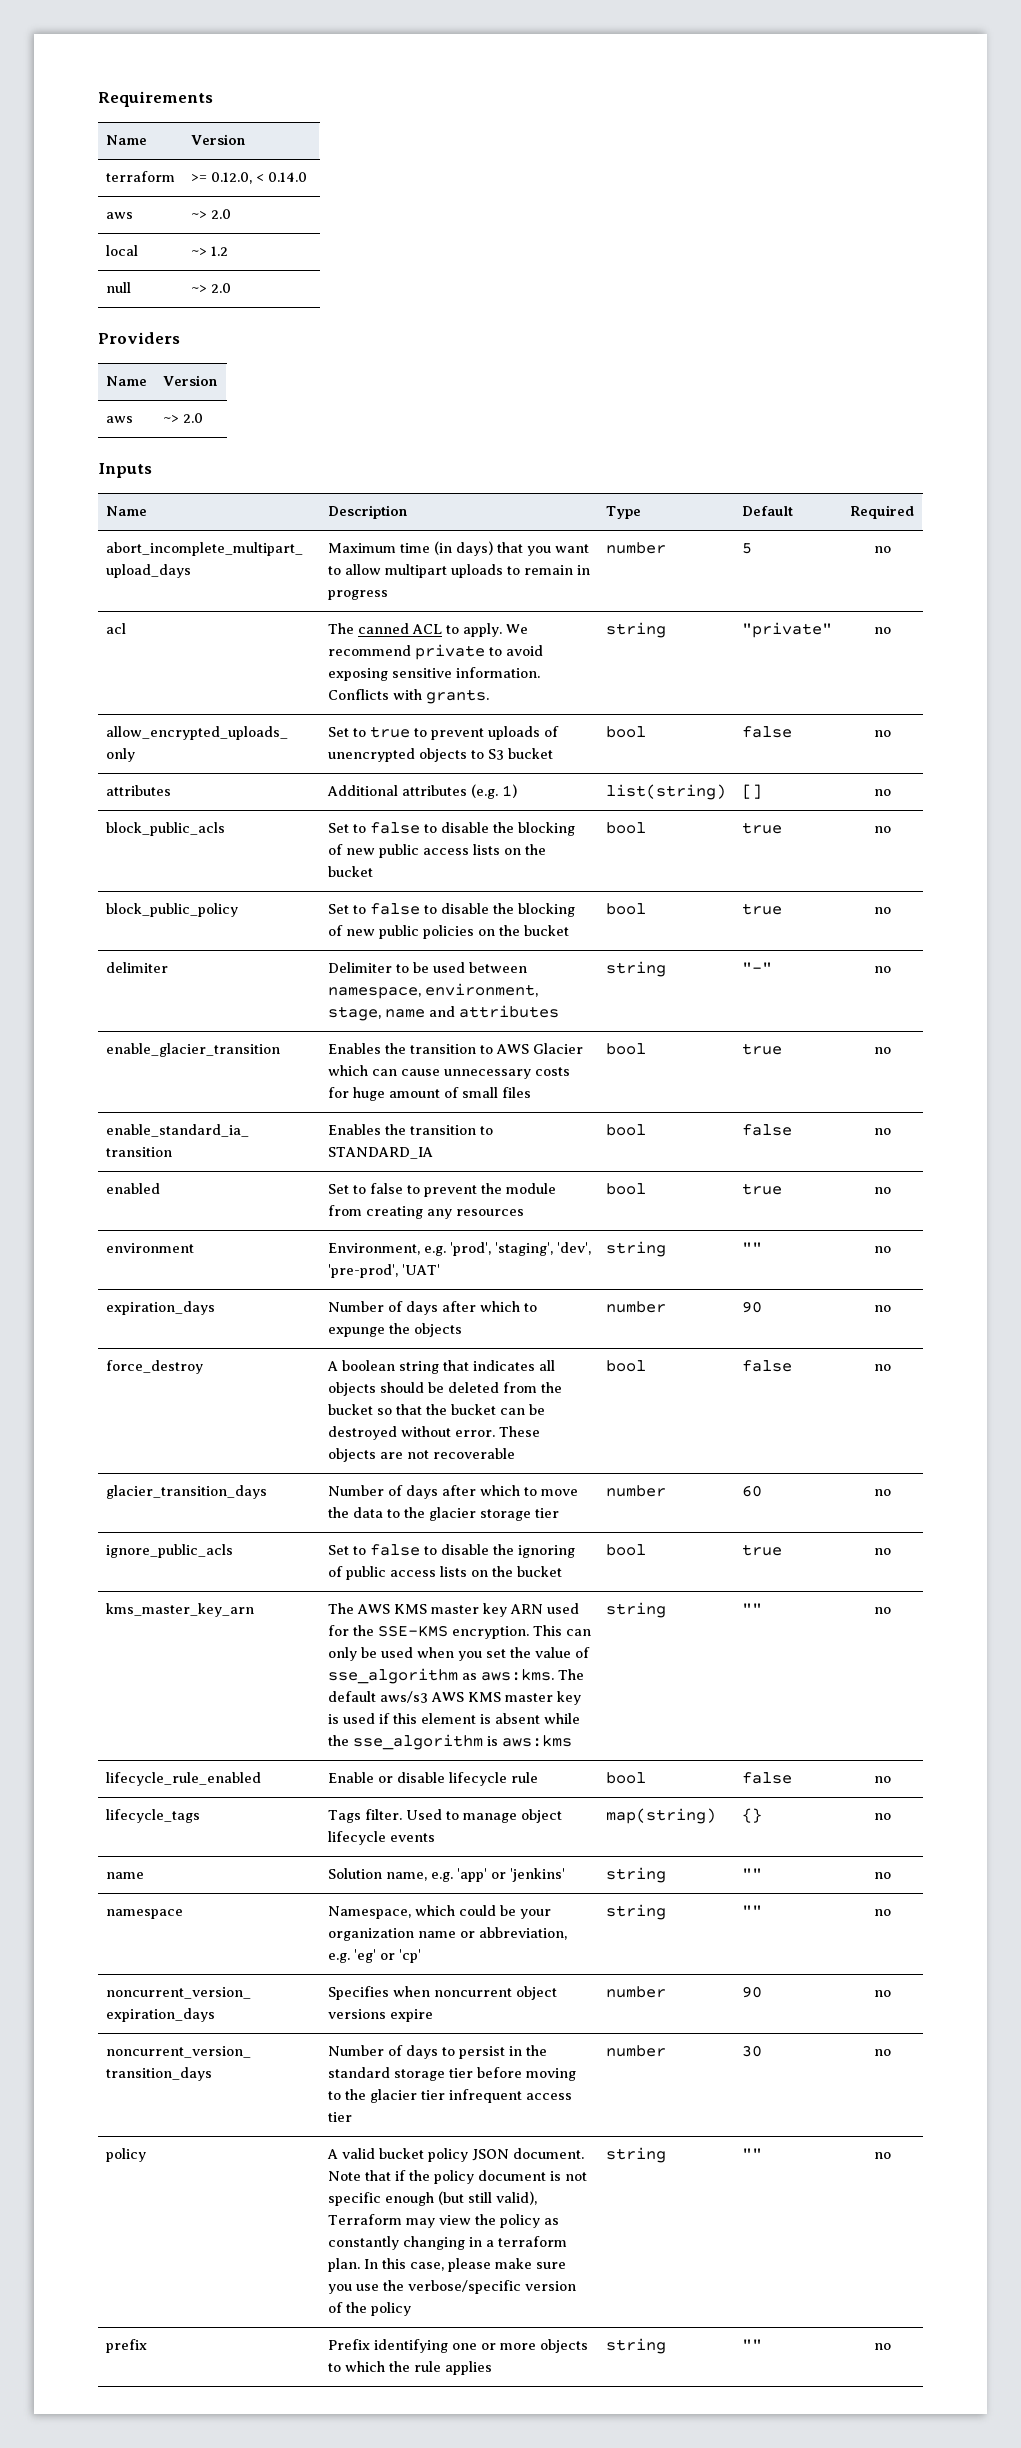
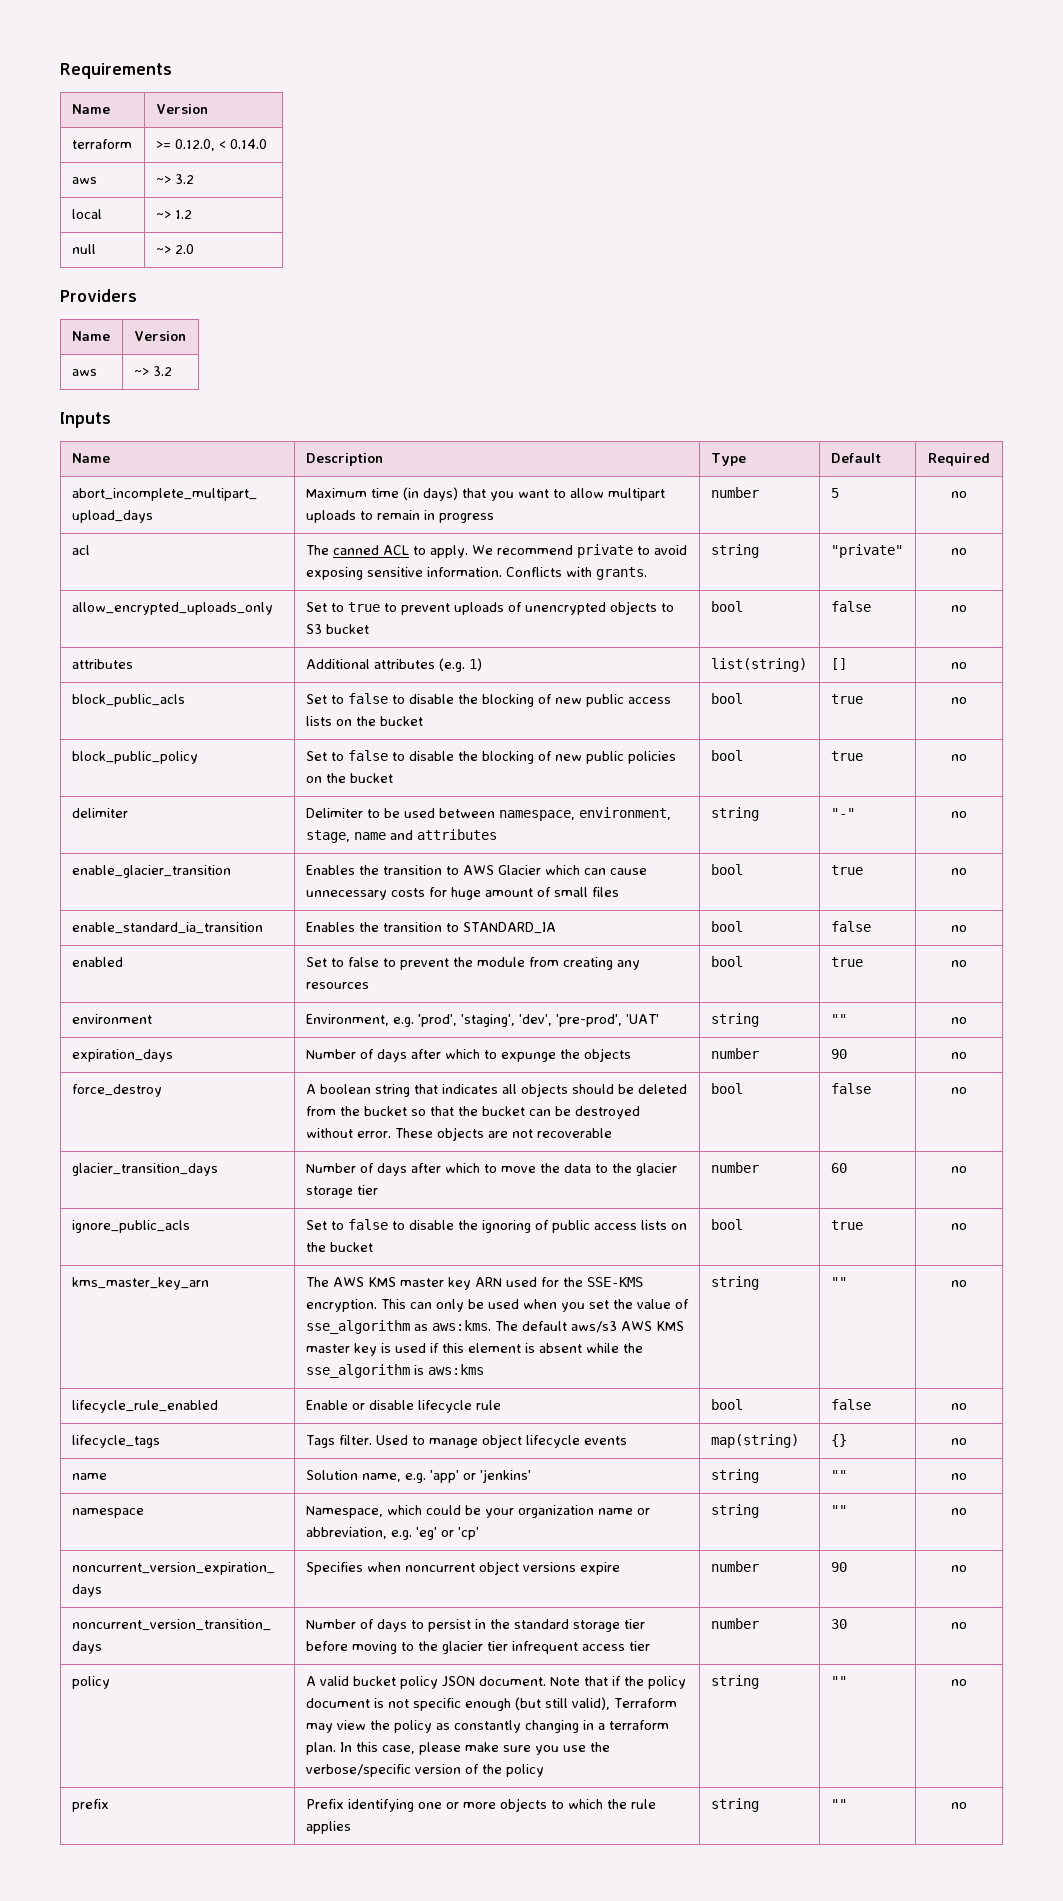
[210,209,231,219] 2.0 -> [174,174,194,184] 3.2
[182,413,203,423] 2.0 -> [152,366,172,376] 3.2

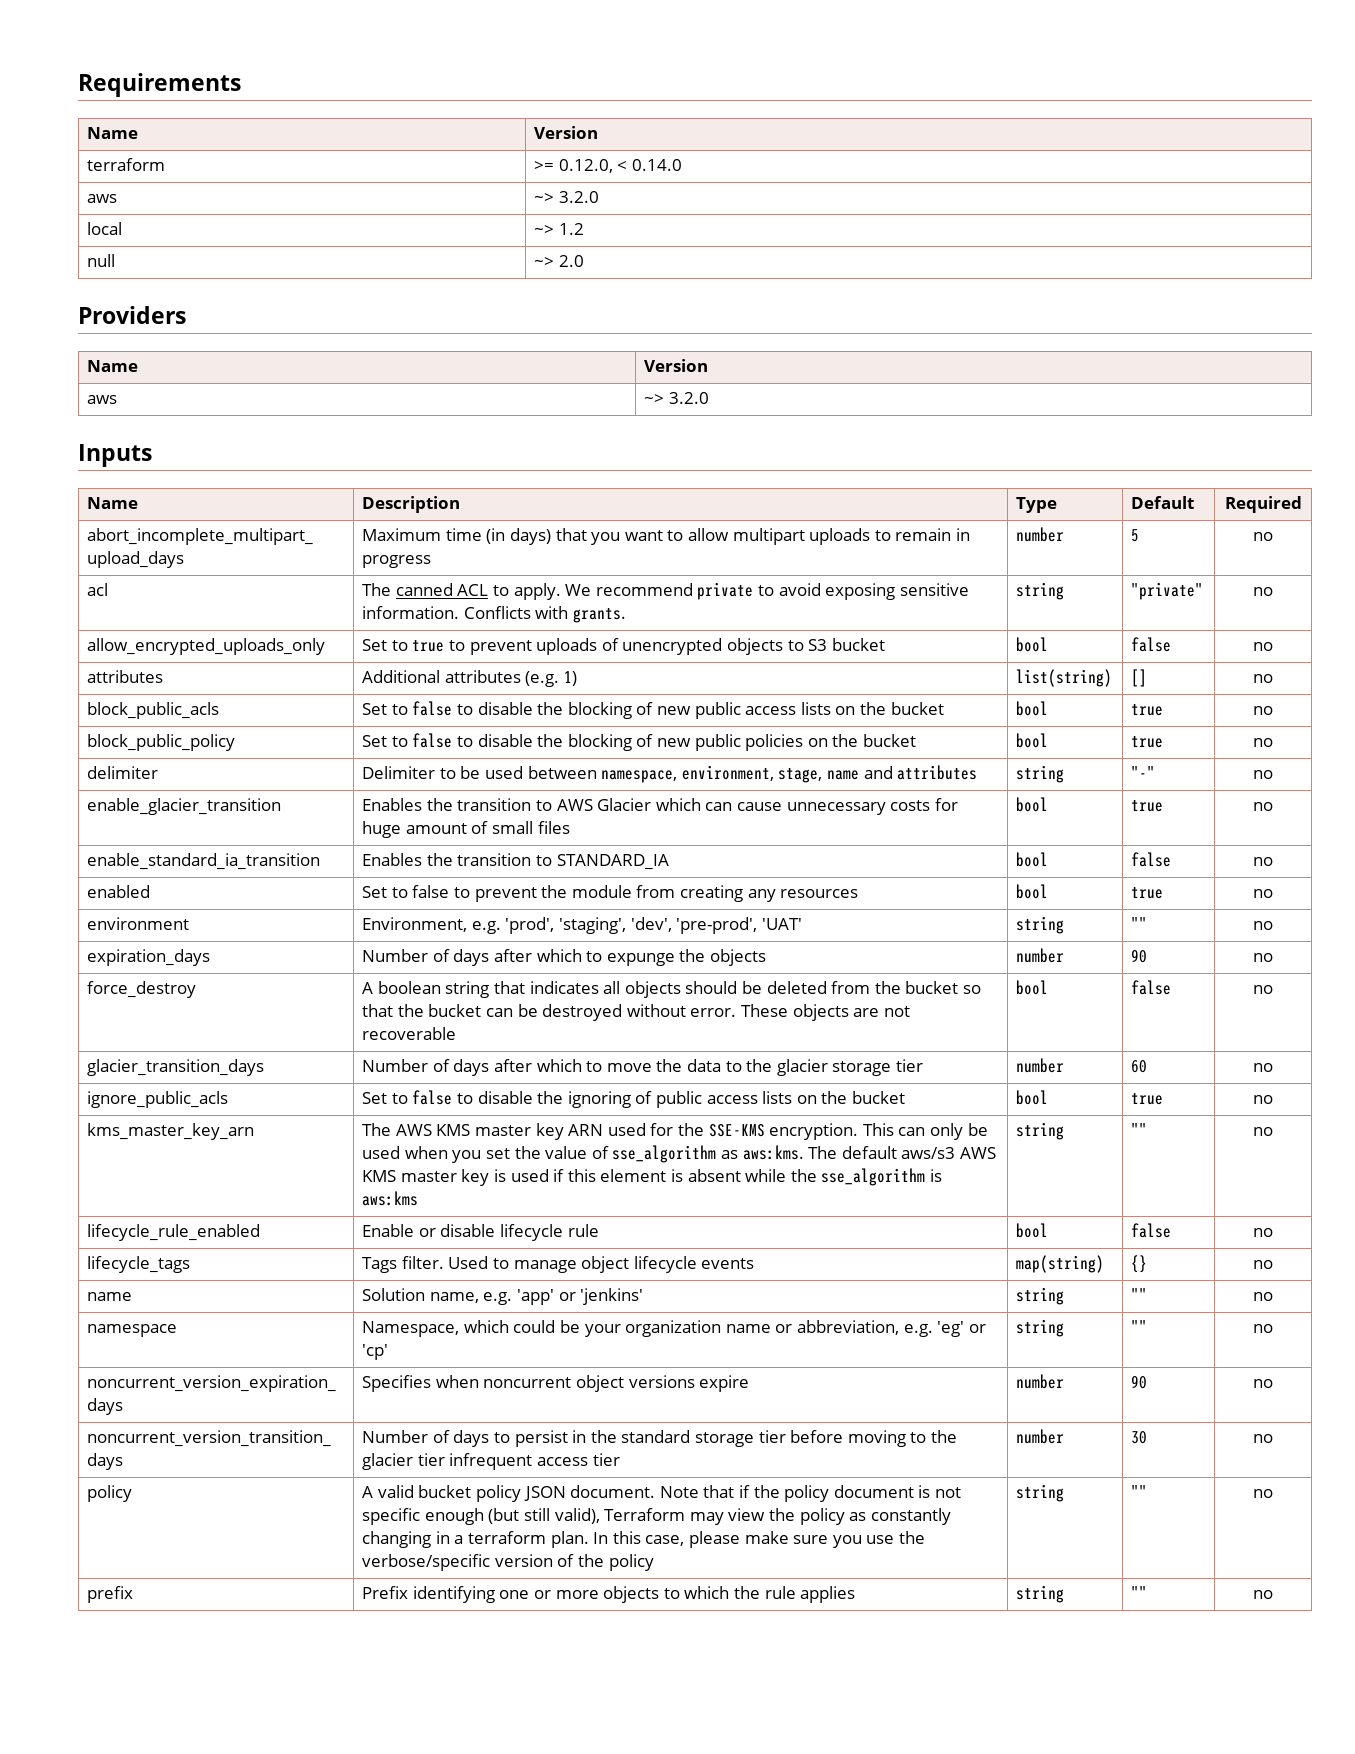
[174,174,194,184] 3.2 -> [558,191,599,203] 3.2.0
[152,366,172,376] 3.2 -> [668,392,709,404] 3.2.0

